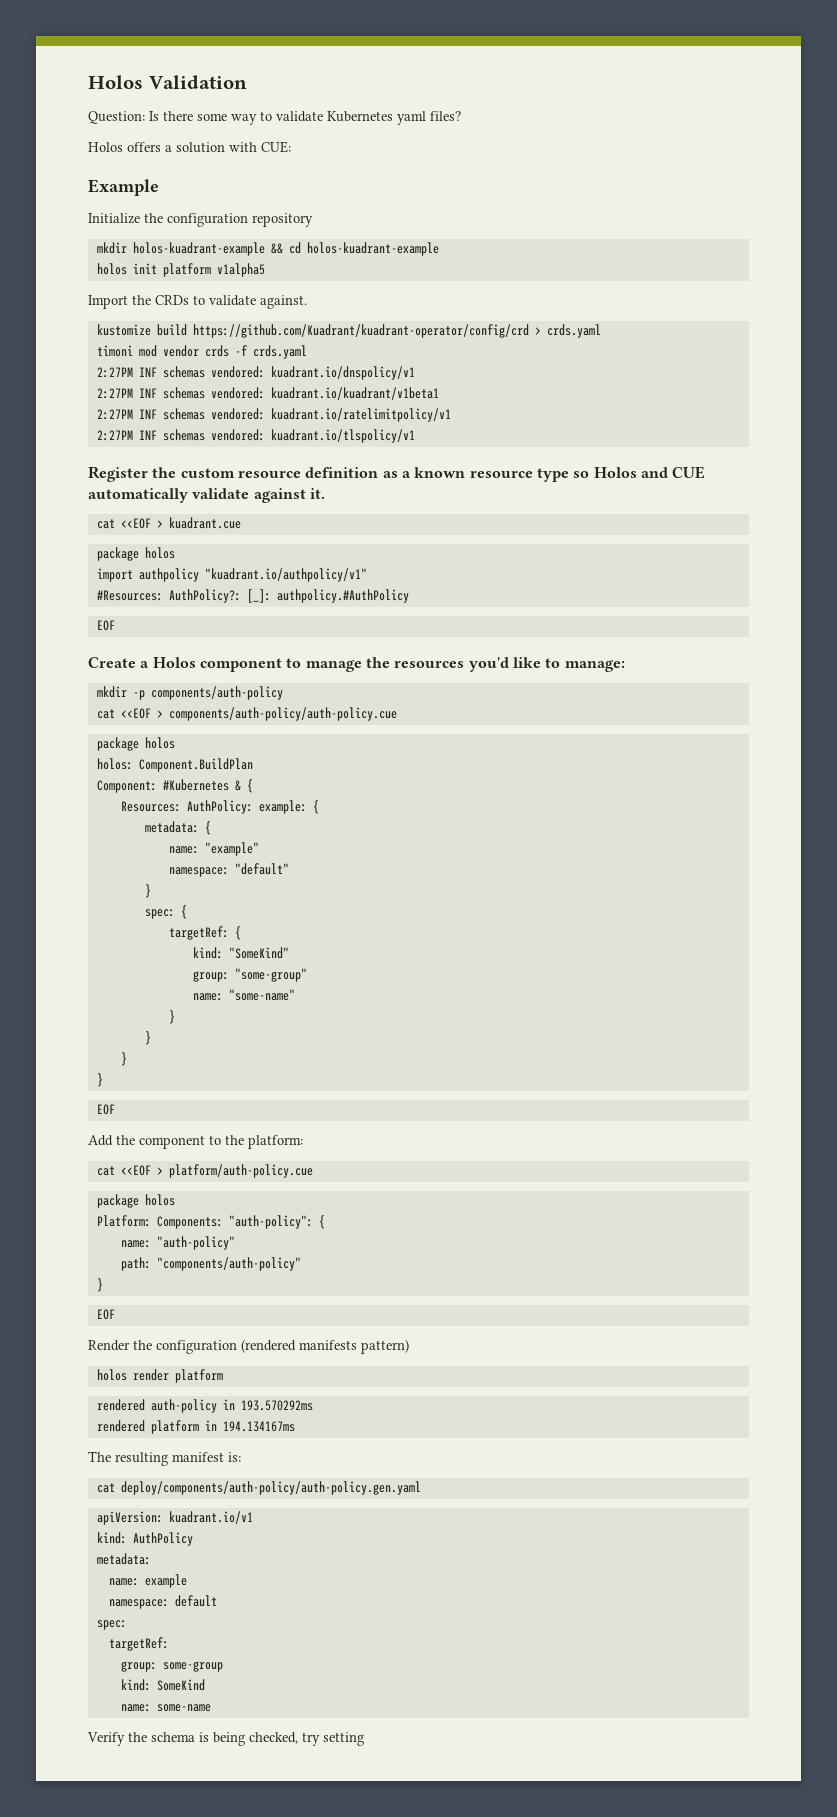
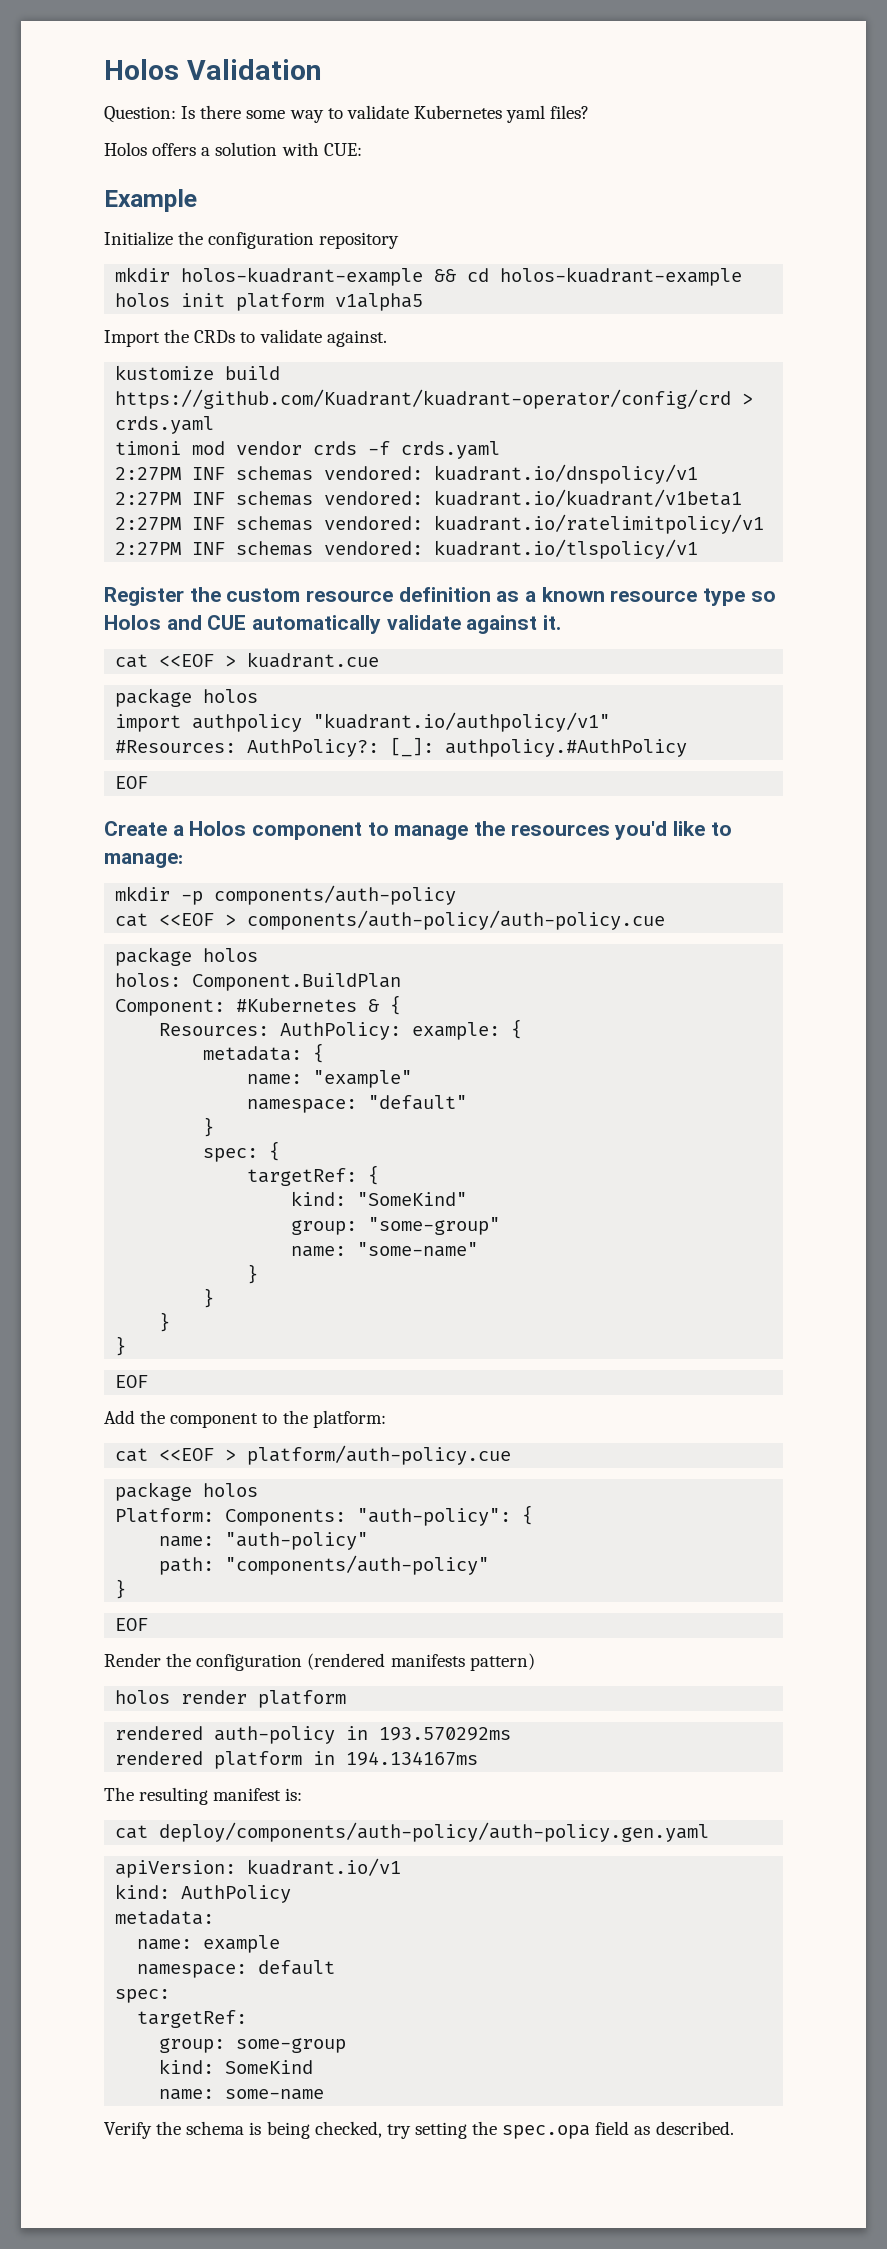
(364, 1739) none -> [472,2121,734,2139] the spec.opa field as described.

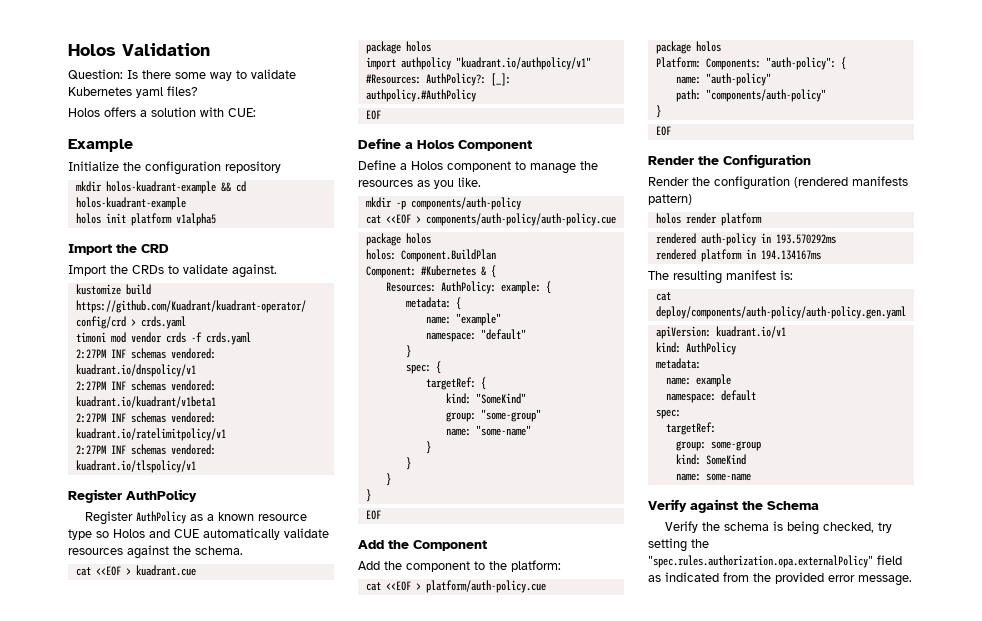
(424, 302) none -> [68,244,169,255] // Import the CRD
[189,587,491,602] the custom resource definition -> [126,489,197,502] [85,511,187,525] AuthPolicy // Register AuthPolicy
[466,615,562,634] against it. -> [68,545,243,559] resources against the schema.
[104,821,167,836] Create -> [358,138,532,151] [358,160,396,170] Define a Holos Component // Define
[614,821,732,840] [104,853,183,868] you'd like to manage: -> [417,177,481,189] as you like.
(149, 1381) none -> [358,540,487,551] // Add the Component
(149, 1624) none -> [648,154,811,168] // Render the Configuration
(325, 2094) none -> [648,499,819,513] // Verify against the Schema
[502,2125,591,2139] spec.opa -> [648,555,873,568] "spec.rules.authorization.opa.externalPolicy"
[655,2121,734,2135] described. -> [665,572,912,586] indicated from the provided error message.

